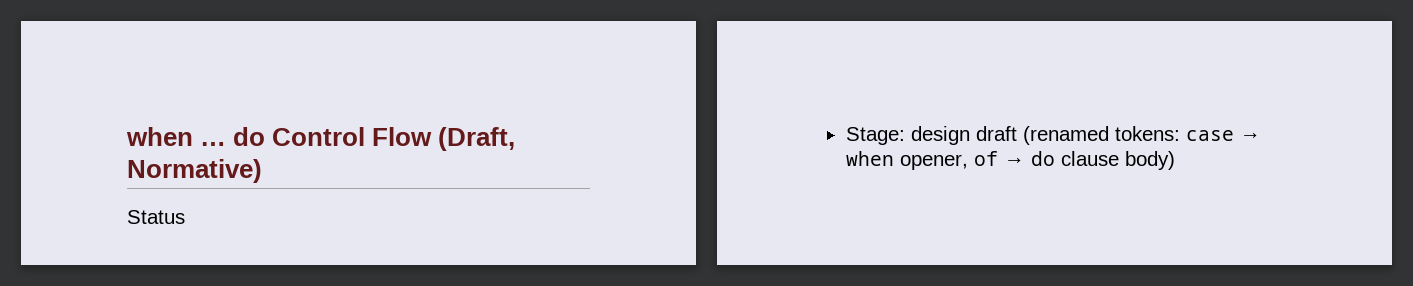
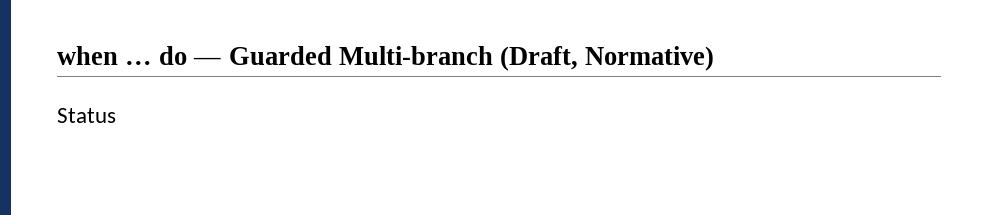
[272,127,433,146] Control Flow -> [193,46,493,65] — Guarded Multi-branch
[845,126,1261,145] [845,151,1175,170] // Stage: design draft (renamed tokens: case → when opener, of → do clause body) -> (116, 115) none

